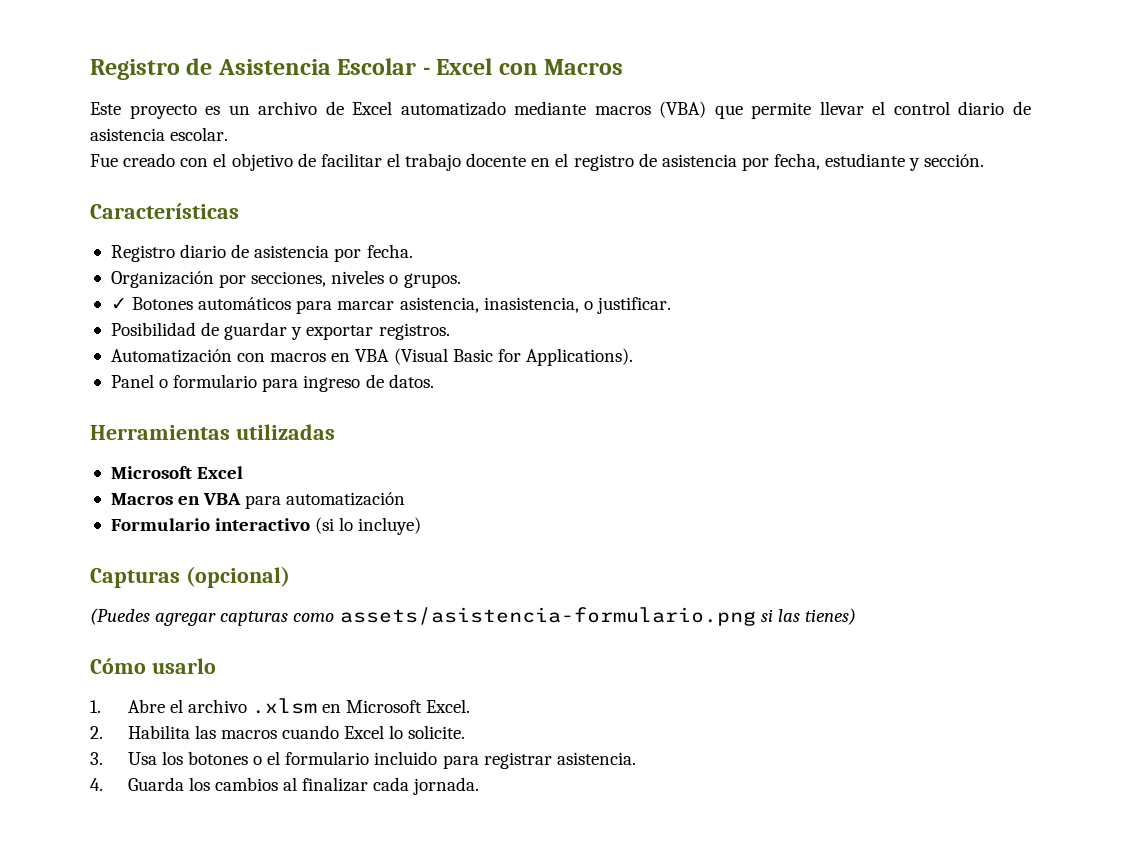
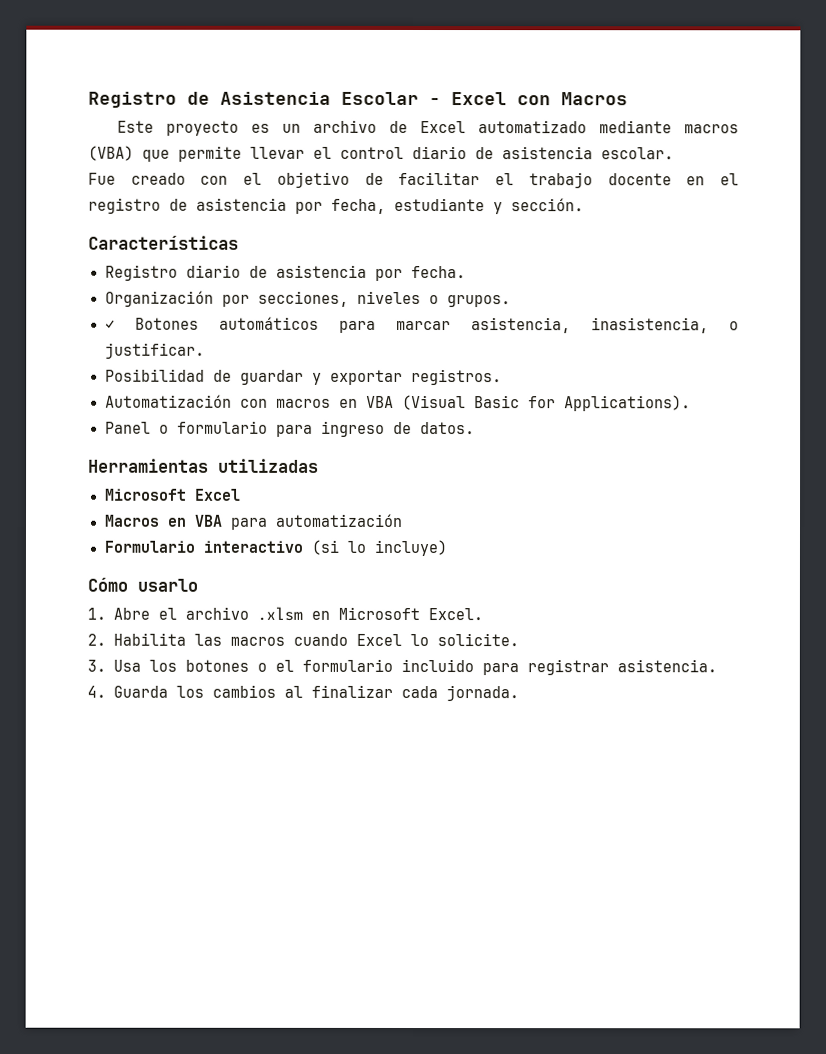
[90,566,290,588] [90,607,856,626] // Capturas (opcional) // (Puedes agregar capturas como assets/asistencia-formulario.png si las tienes) -> (447, 548) none

